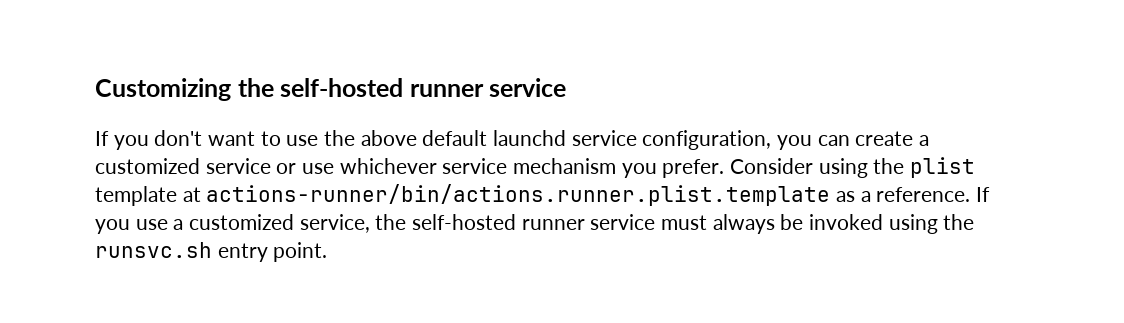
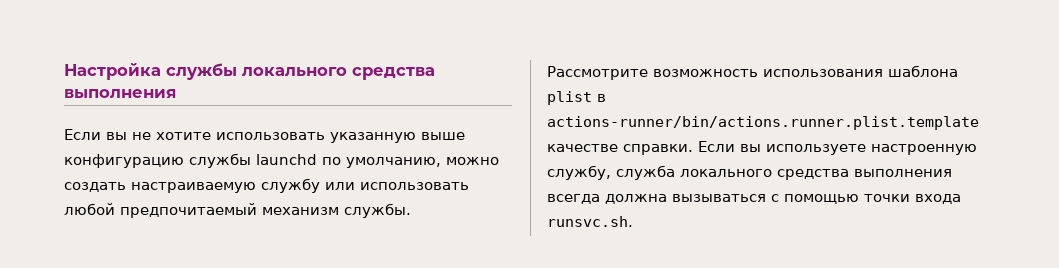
[95,78,567,101] [95,130,930,150] [95,157,976,178] [95,184,991,206] [95,214,975,234] [95,242,328,262] Customizing the self-hosted runner service // If you don't want to use the above default launchd service configuration, you can create a customized service or use whichever service mechanism you prefer. Consider using the plist template at actions-runner/bin/actions.runner.plist.template as a reference. If you use a customized service, the self-hosted runner service must always be invoked using the runsvc.sh entry point. -> [64,63,435,80] [64,89,176,98] [64,129,465,143] [64,153,499,168] [64,178,469,193] [64,203,411,218] [547,65,958,80] [547,91,606,105] [547,116,979,130] [547,141,977,155] [547,165,952,180] [547,194,961,204] [547,216,633,227] Настройка службы локального средства выполнения // Если вы не хотите использовать указанную выше конфигурацию службы launchd по умолчанию, можно создать настраиваемую службу или использовать любой предпочитаемый механизм службы. Рассмотрите возможность использования шаблона plist в actions-runner/bin/actions.runner.plist.template качестве справки. Если вы используете настроенную службу, служба локального средства выполнения всегда должна вызываться с помощью точки входа runsvc.sh.

